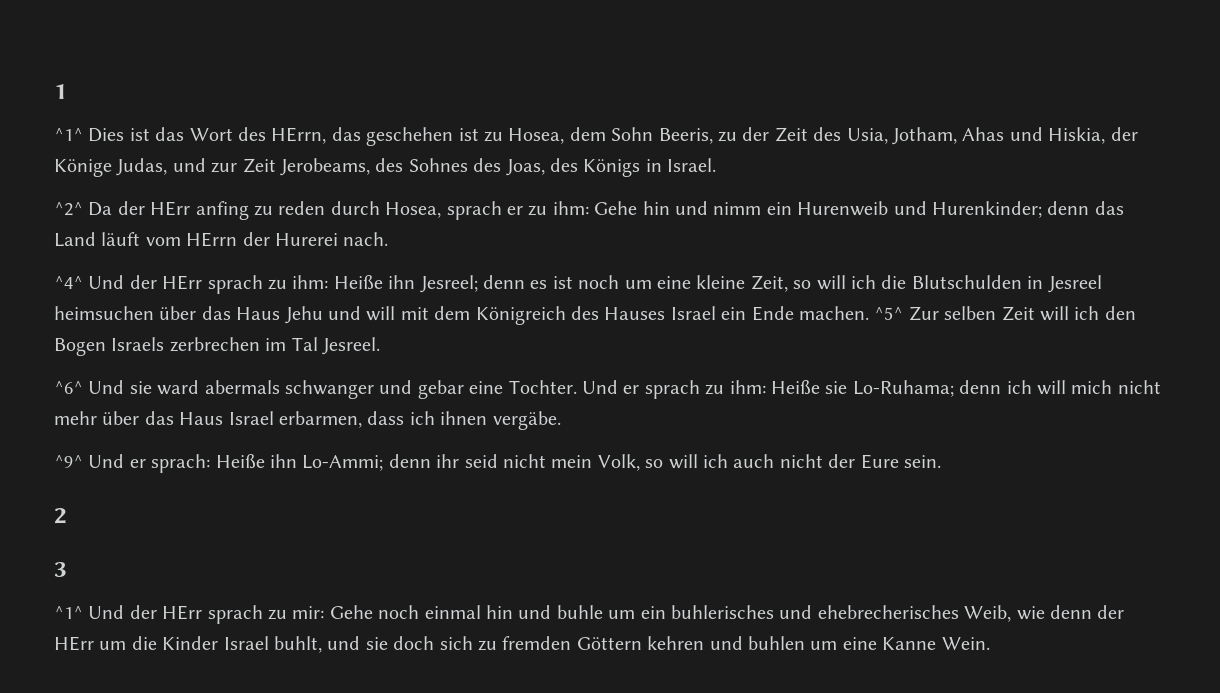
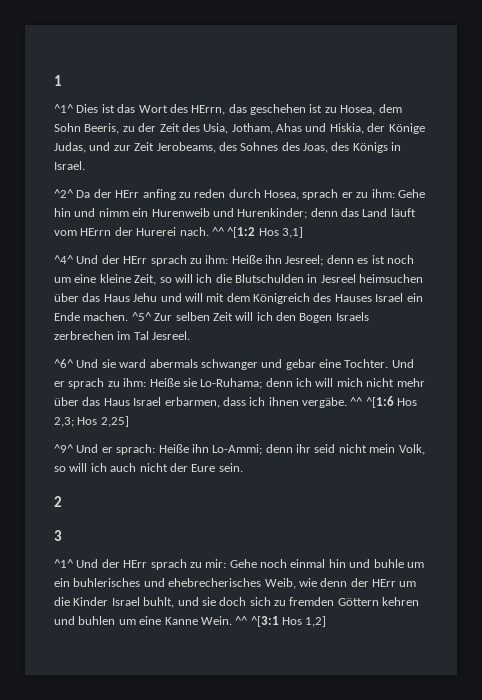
(389, 239) none -> [211,227,303,238] ^^ ^[1:2 Hos 3,1]
(561, 420) none -> [350,396,418,408] [54,416,129,427] ^^ ^[1:6 Hos 2,3; Hos 2,25]
(990, 643) none -> [235,616,327,627] ^^ ^[3:1 Hos 1,2]

